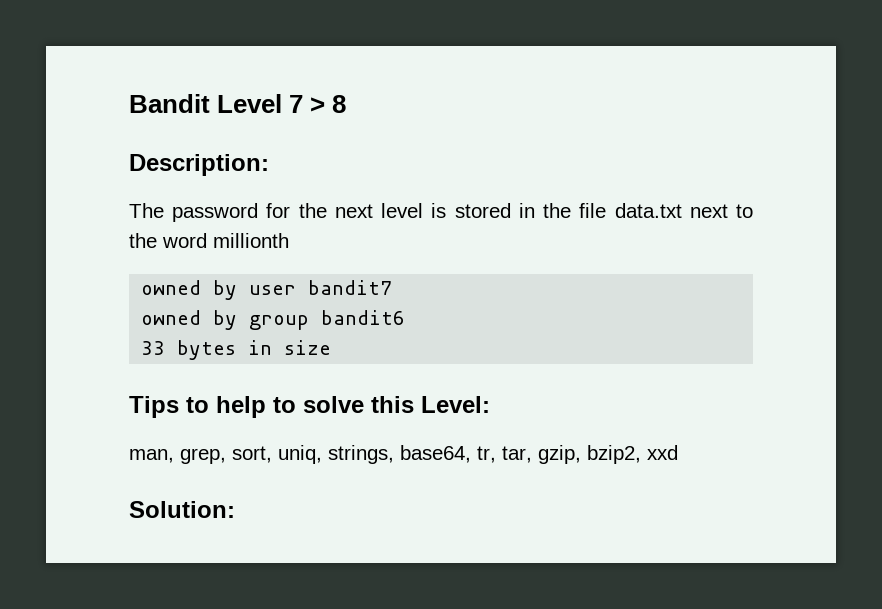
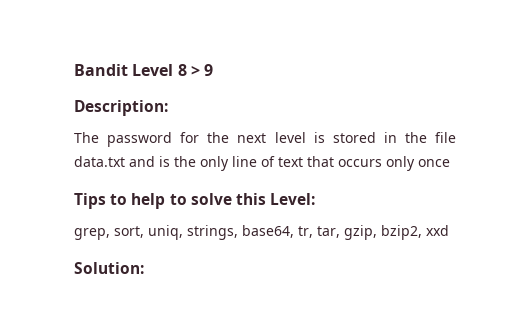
[289,95,347,113] 7 > 8 -> [177,64,214,76] 8 > 9
[689,204,753,218] [129,233,289,248] [141,280,393,300] [141,310,406,330] [141,340,332,360] next to the word millionth // owned by user bandit7 // owned by group bandit6 // 33 bytes in size -> [129,156,450,171] and is the only line of text that occurs only once
[129,449,174,463] man, -> (316, 199) none

